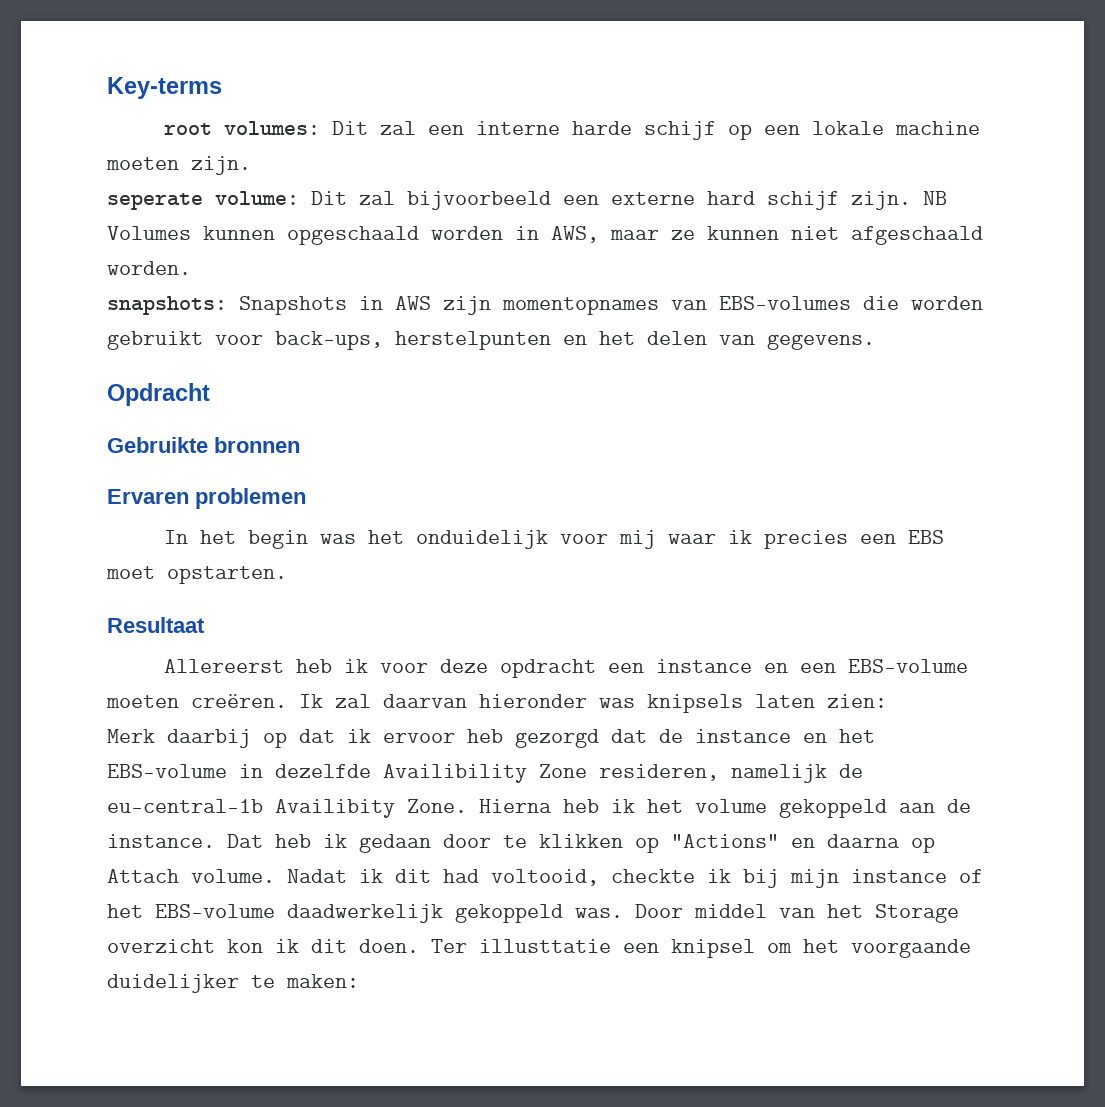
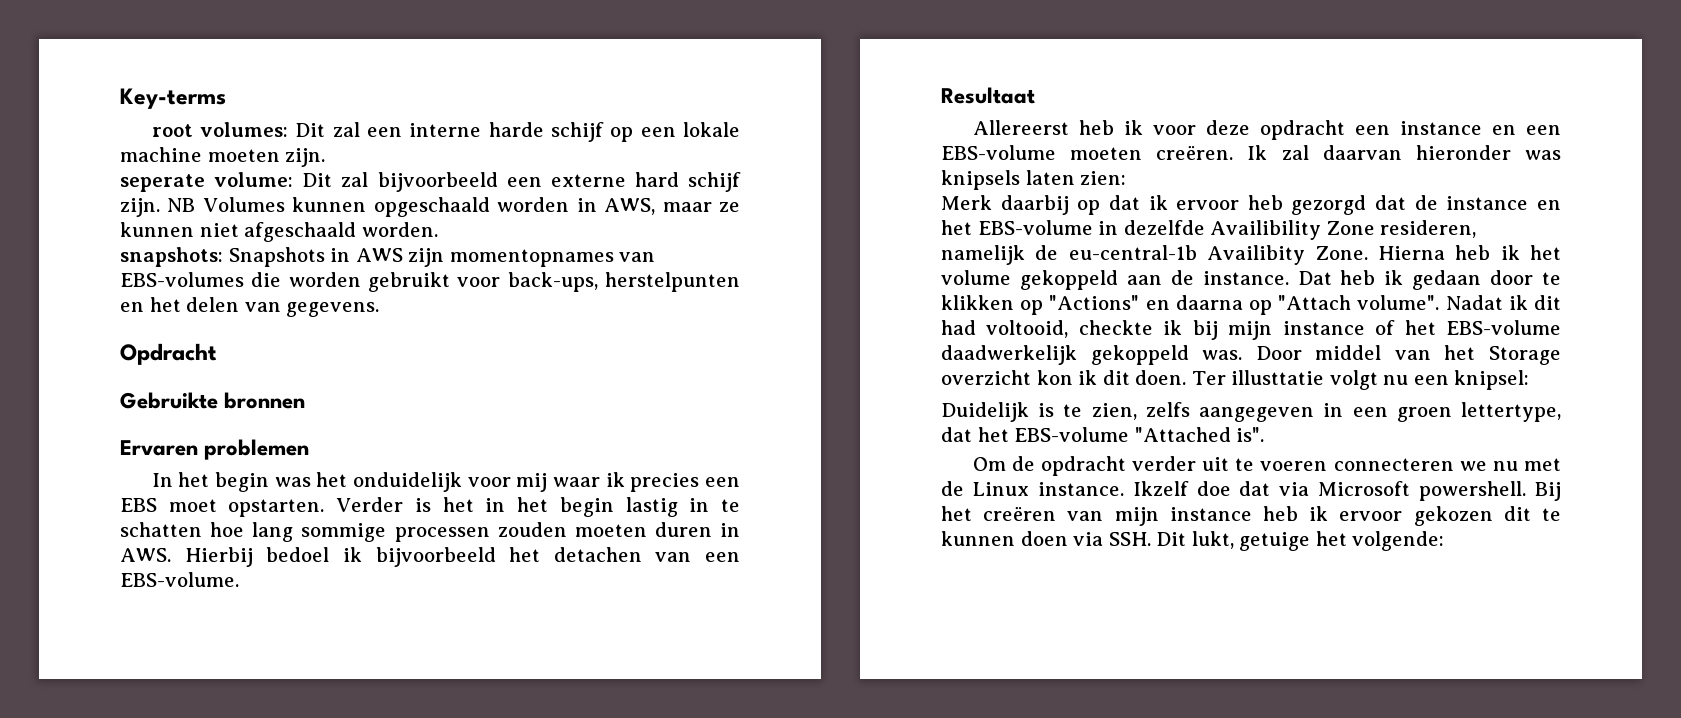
(287, 575) none -> [336,497,740,517] [120,522,740,542] [120,547,740,567] [120,572,239,587] Verder is het in het begin lastig in te schatten hoe lang sommige processen zouden moeten duren in AWS. Hierbij bedoel ik bijvoorbeeld het detachen van een EBS-volume.
[107,869,275,883] Attach volume. -> [1278,295,1440,310] "Attach volume".
[623,939,971,958] [107,974,359,993] een knipsel om het voorgaande duidelijker te maken: -> [1329,370,1530,390] [941,402,1561,422] [941,427,1265,442] [972,456,1561,476] [941,481,1561,501] [941,506,1561,526] [941,531,1445,551] volgt nu een knipsel: // Duidelijk is te zien, zelfs aangegeven in een groen lettertype, dat het EBS-volume "Attached is". // Om de opdracht verder uit te voeren connecteren we nu met de Linux instance. Ikzelf doe dat via Microsoft powershell. Bij het creëren van mijn instance heb ik ervoor gekozen dit te kunnen doen via SSH. Dit lukt, getuige het volgende:

